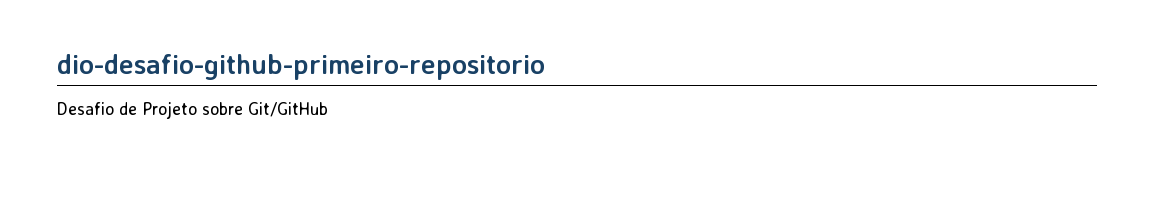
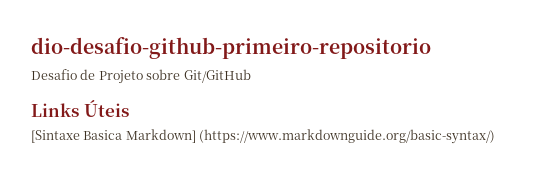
(328, 109) none -> [31,100,129,117] [31,129,496,144] // Links Úteis // [Sintaxe Basica Markdown] (https://www.markdownguide.org/basic-syntax/)

